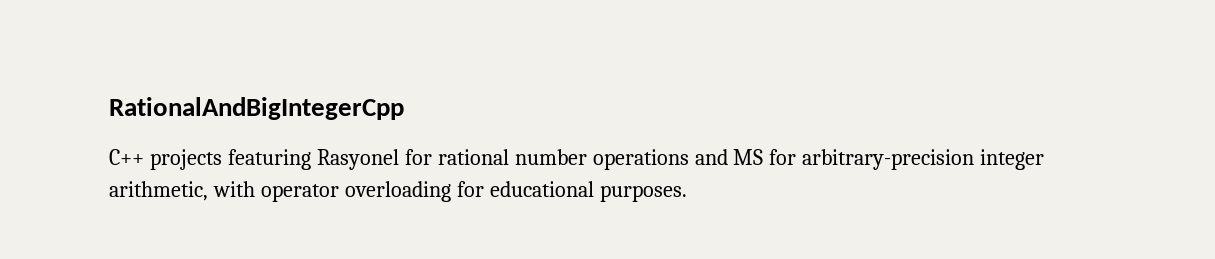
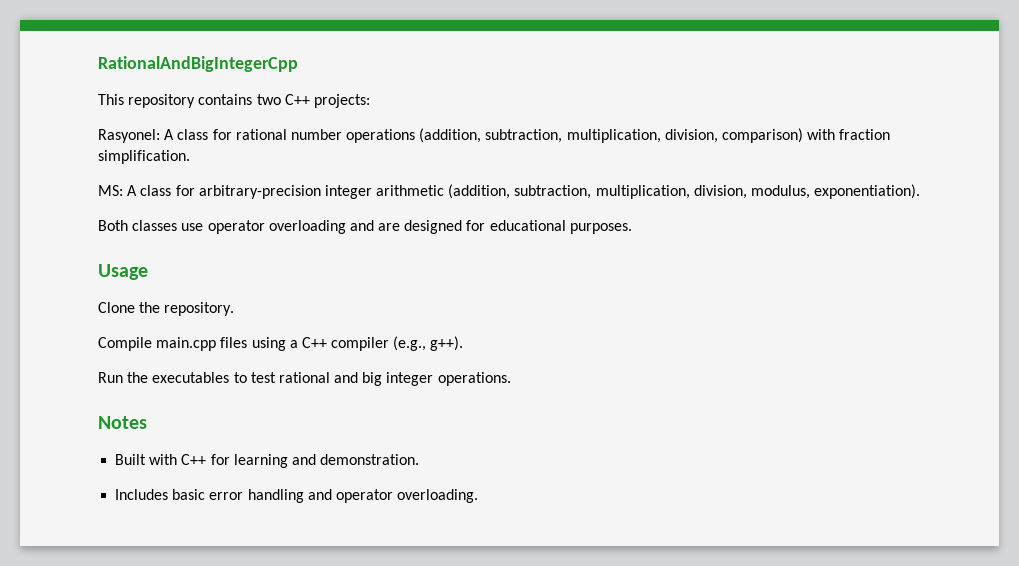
[109,149,1045,170] [109,181,687,202] C++ projects featuring Rasyonel for rational number operations and MS for arbitrary-precision integer arithmetic, with operator overloading for educational purposes. -> [98,94,370,108] [98,128,891,143] [98,150,190,164] [98,184,921,199] [98,220,632,234] [98,264,148,280] [98,302,235,316] [98,336,464,351] [98,372,511,386] [98,416,147,429] [115,454,420,468] [115,489,479,503] This repository contains two C++ projects: // Rasyonel: A class for rational number operations (addition, subtraction, multiplication, division, comparison) with fraction simplification. // MS: A class for arbitrary-precision integer arithmetic (addition, subtraction, multiplication, division, modulus, exponentiation). // Both classes use operator overloading and are designed for educational purposes. // Usage // Clone the repository. // Compile main.cpp files using a C++ compiler (e.g., g++). // Run the executables to test rational and big integer operations. // Notes // Built with C++ for learning and demonstration. // Includes basic error handling and operator overloading.

